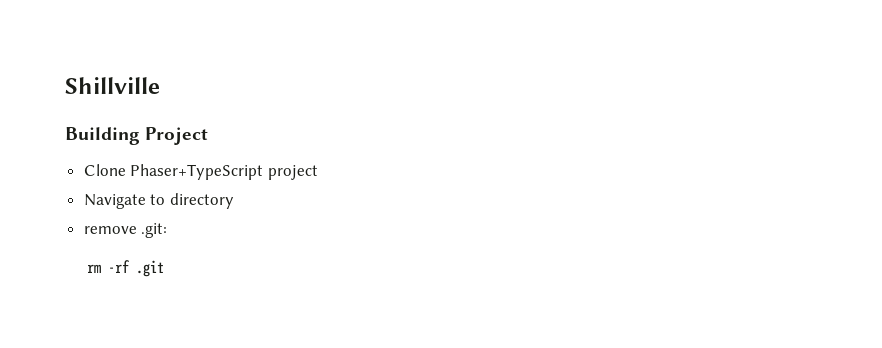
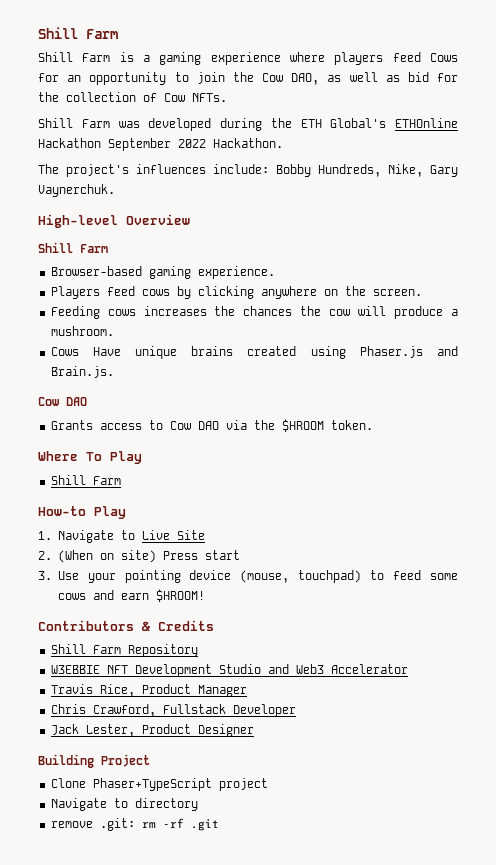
[65,77,160,94] Shillville -> [38,27,118,39] [38,52,458,65] [38,72,459,85] [38,92,227,102] [38,118,458,131] [38,138,283,151] [38,164,458,177] [38,184,115,197] [38,214,190,228] [38,242,108,253] [50,266,275,279] [50,286,422,299] [50,306,459,319] [50,326,114,336] [50,346,458,359] [50,366,114,378] [38,397,87,406] [50,419,373,432] [38,451,142,464] [50,475,121,485] [38,506,126,519] [38,530,205,543] [38,550,240,563] [38,570,458,583] [57,589,205,602] [38,620,214,631] [50,644,198,657] [50,664,408,677] [50,684,247,697] [50,704,296,717] [50,724,254,737] Shill Farm // Shill Farm is a gaming experience where players feed Cows for an opportunity to join the Cow DAO, as well as bid for the collection of Cow NFTs. // Shill Farm was developed during the ETH Global's ETHOnline Hackathon September 2022 Hackathon. // The project's influences include: Bobby Hundreds, Nike, Gary Vaynerchuk. // High-level Overview // Shill Farm // Browser-based gaming experience. // Players feed cows by clicking anywhere on the screen. // Feeding cows increases the chances the cow will produce a mushroom. // Cows Have unique brains created using Phaser.js and Brain.js. // Cow DAO // Grants access to Cow DAO via the $HROOM token. // Where To Play // Shill Farm // How-to Play // 1. Navigate to Live Site // 2. (When on site) Press start // 3. Use your pointing device (mouse, touchpad) to feed some cows and earn $HROOM! // Contributors & Credits // Shill Farm Repository // W3EBBIE NFT Development Studio and Web3 Accelerator // Travis Rice, Product Manager // Chris Crawford, Fullstack Developer // Jack Lester, Product Designer
(168, 230) // -> (135, 824) none

